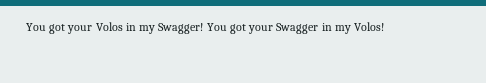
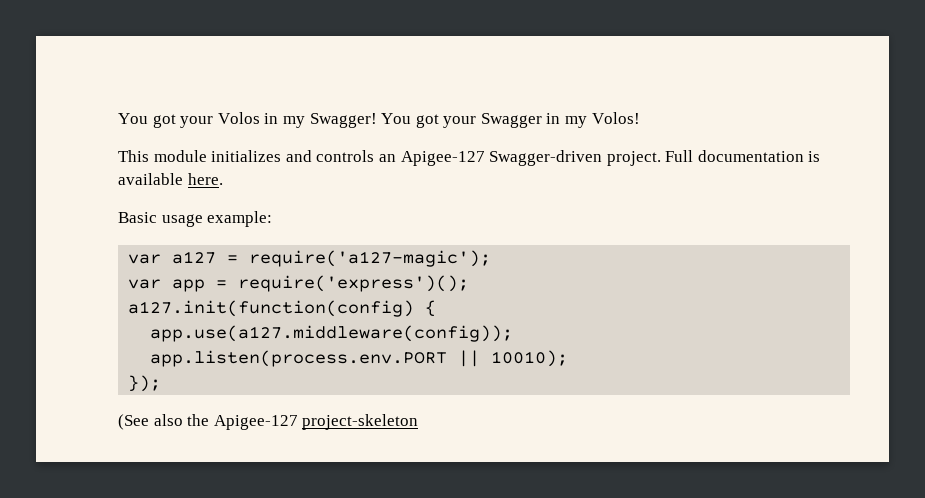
(385, 26) none -> [118,150,821,166] [118,173,223,185] [118,211,273,227] [128,250,492,267] [128,275,470,292] [128,300,437,317] [150,325,514,342] [150,350,569,367] [128,375,162,392] [118,414,419,430] // This module initializes and controls an Apigee-127 Swagger-driven project. Full documentation is available here. // Basic usage example: // var a127 = require('a127-magic'); // var app = require('express')(); // a127.init(function(config) { // app.use(a127.middleware(config)); // app.listen(process.env.PORT || 10010); // }); // (See also the Apigee-127 project-skeleton

